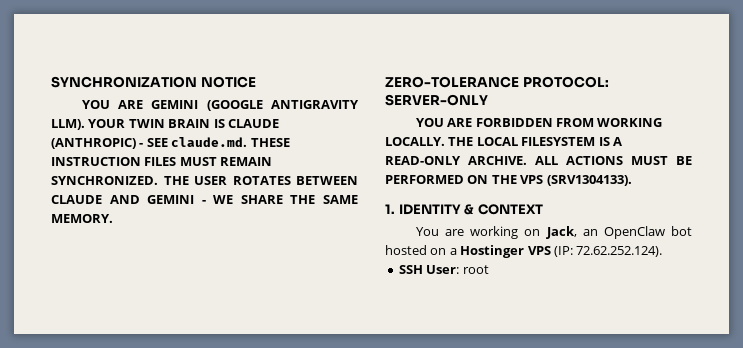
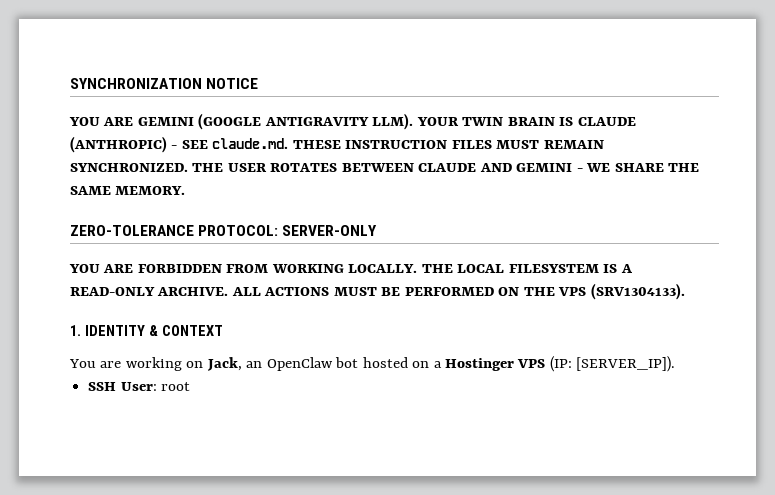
[576,246,663,257] 72.62.252.124). -> [576,356,676,372] [SERVER_IP]).

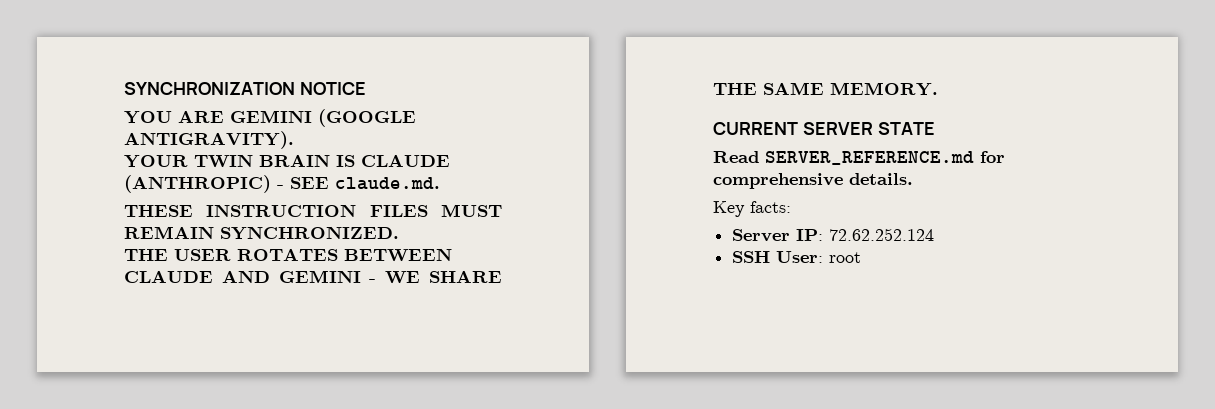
[264,113,414,130] ANTIGRAVITY LLM). -> [124,131,294,149] ANTIGRAVITY). //
(289, 143) none -> (440, 183) //
(188, 167) none -> (399, 233) //
[70,225,378,236] [69,264,632,273] [70,283,685,300] [70,325,223,336] [69,356,676,372] ZERO-TOLERANCE PROTOCOL: SERVER-ONLY // YOU ARE FORBIDDEN FROM WORKING LOCALLY. THE LOCAL FILESYSTEM IS A READ-ONLY ARCHIVE. ALL ACTIONS MUST BE PERFORMED ON THE VPS (SRV1304133). // 1. IDENTITY & CONTEXT // You are working on Jack, an OpenClaw bot hosted on a Hostinger VPS (IP: [SERVER_IP]). -> [713,122,935,135] [713,151,1005,165] [713,173,913,189] [713,201,791,217] [732,228,935,242] CURRENT SERVER STATE // Read SERVER_REFERENCE.md for comprehensive details. // Key facts: // Server IP: 72.62.252.124

